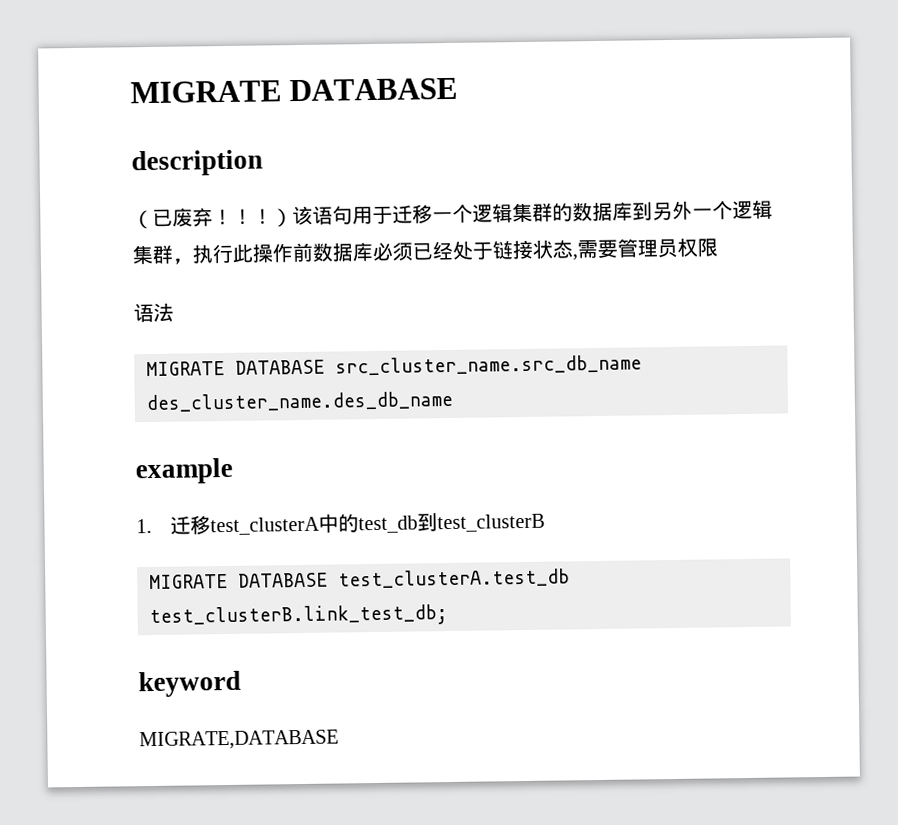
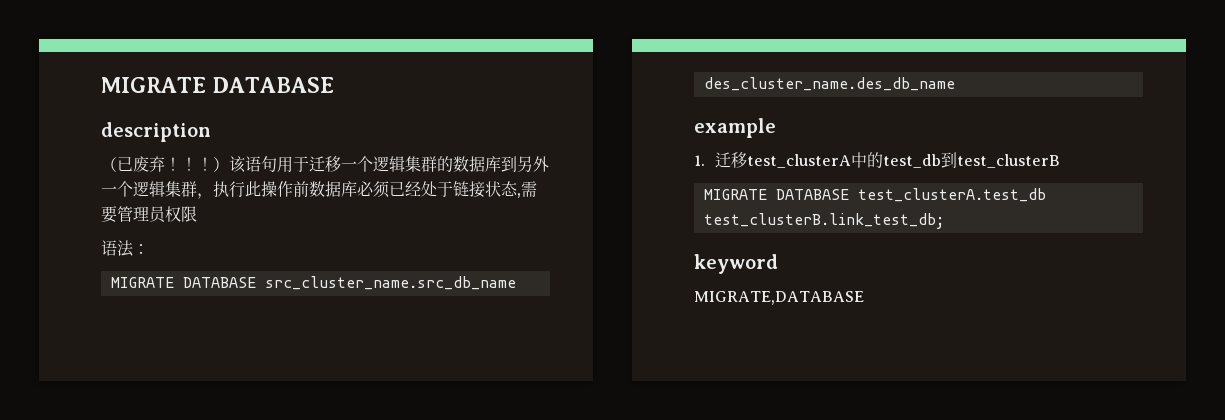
(174, 312) none -> [133,244,149,254] ：

